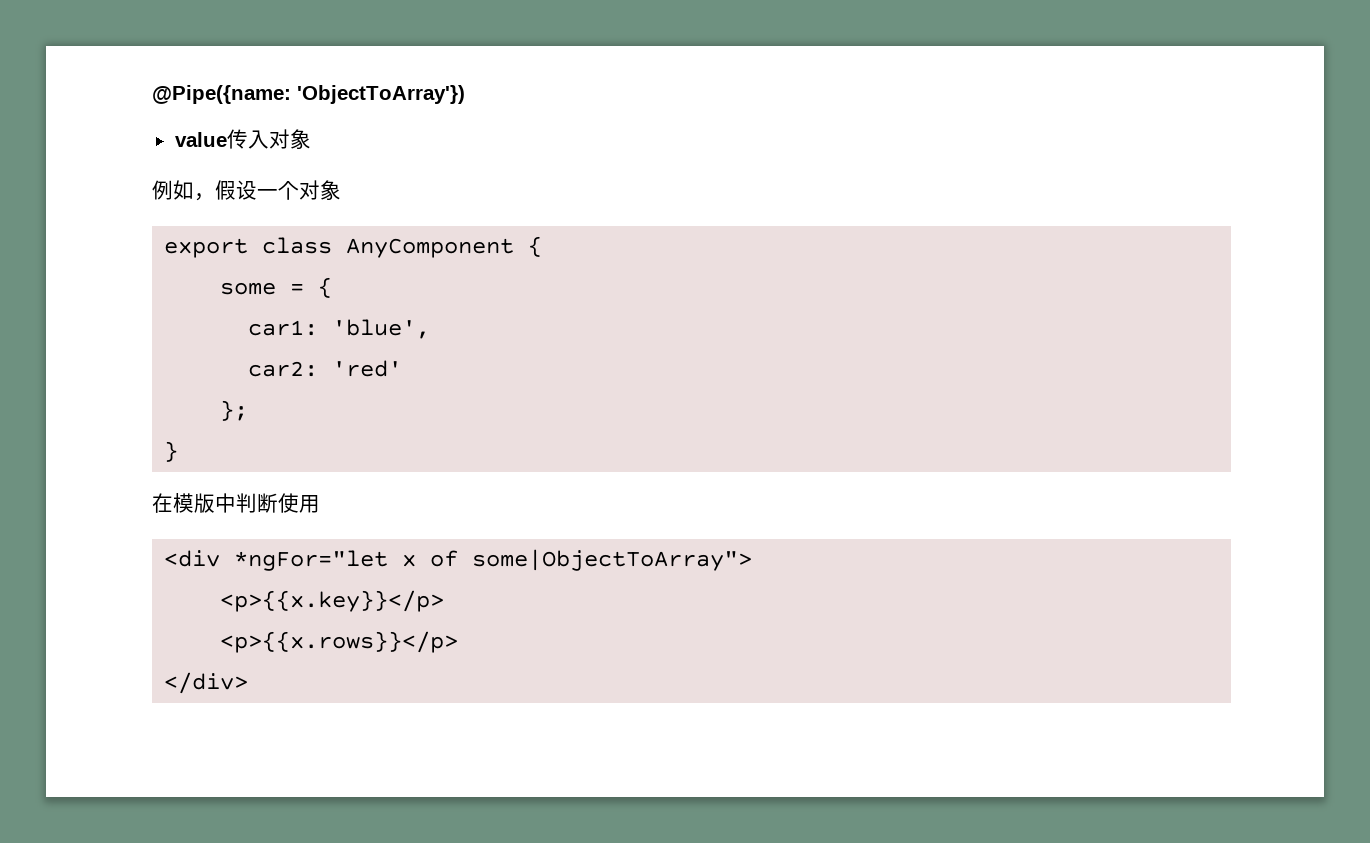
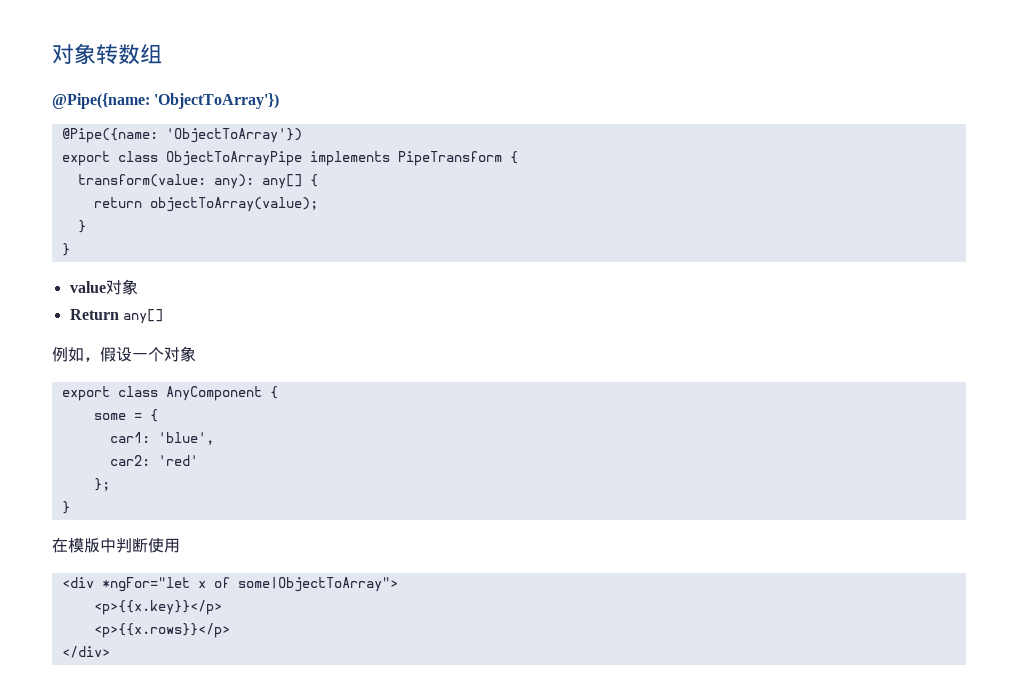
[152,85,465,104] @Pipe({name: 'ObjectToArray'}) -> [52,43,162,65] [52,93,280,109] [61,128,302,143] [61,151,518,166] [77,174,318,189] [93,197,318,212] [77,220,86,233] [61,243,70,256] 对象转数组 // @Pipe({name: 'ObjectToArray'}) // @Pipe({name: 'ObjectToArray'}) // export class ObjectToArrayPipe implements PipeTransform { // transform(value: any): any[] { // return objectToArray(value); // } // }
[226,129,311,149] 传入对象 -> [105,279,138,295] [69,309,163,324] 对象 // Return any[]

